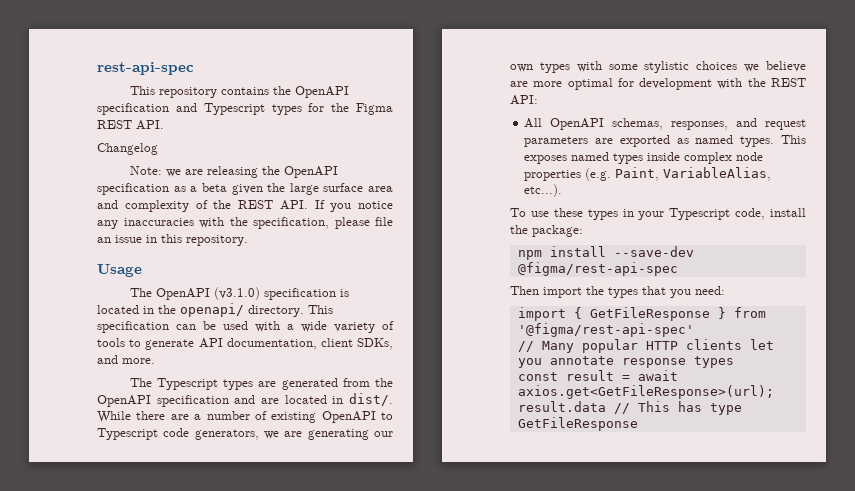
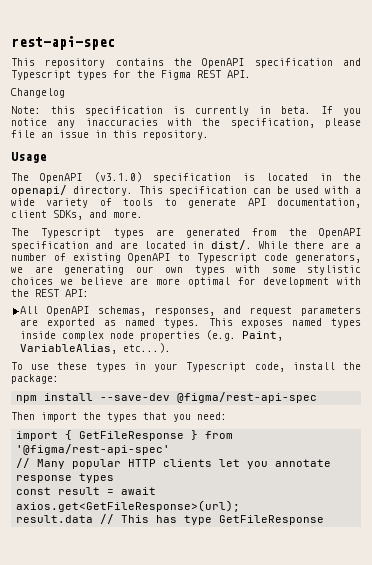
[165,166,338,178] [97,183,393,195] [97,200,308,212] we are releasing the OpenAPI specification as a beta given the large surface area and complexity of the REST API. -> [51,106,311,116] this specification is currently in beta.

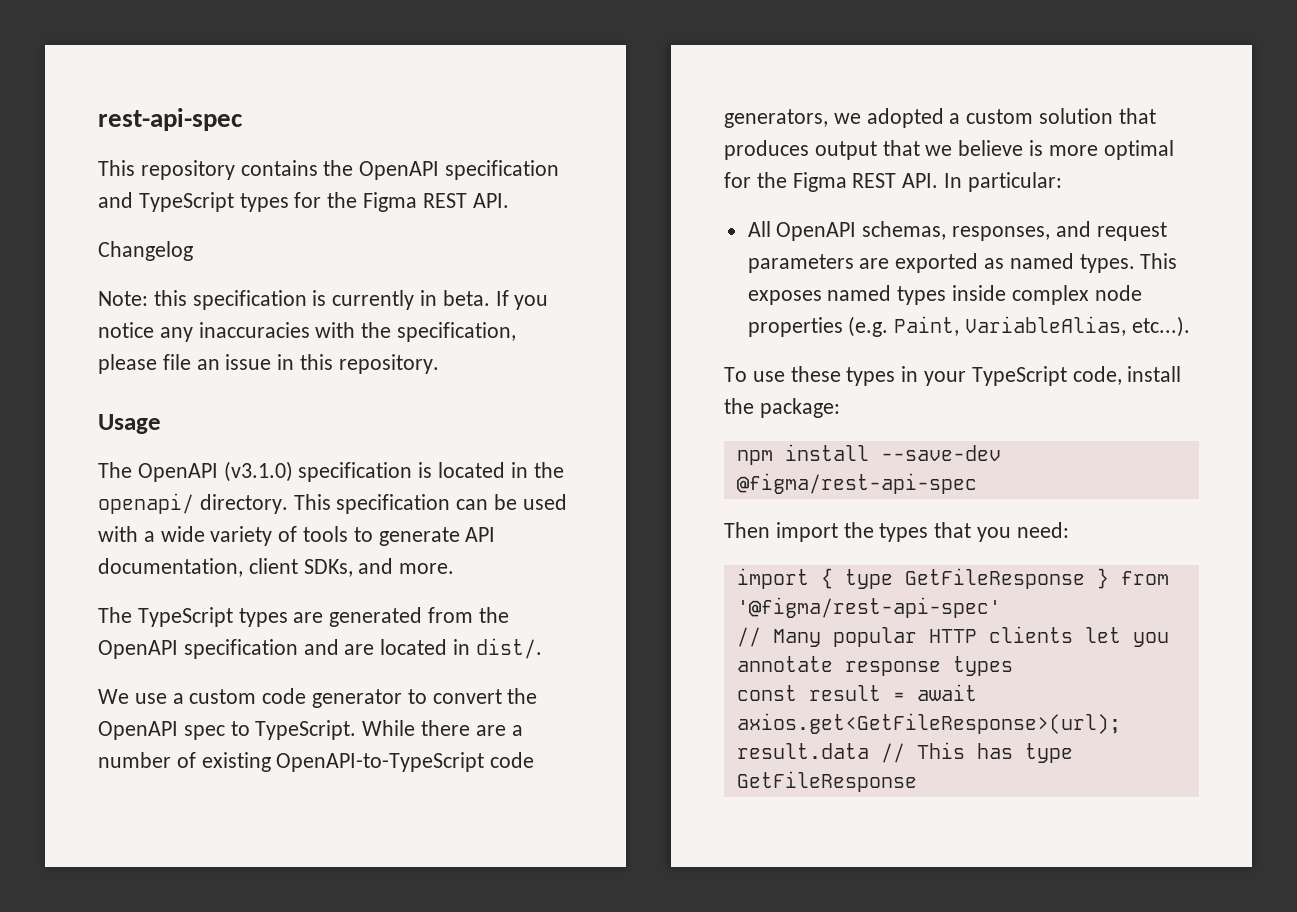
[11,70,71,80] Typescript -> [138,192,234,212] TypeScript
[41,228,102,238] Typescript -> [137,607,233,627] TypeScript
(252, 245) none -> [98,688,538,708] [98,720,357,740] // We use a custom code generator to convert the OpenAPI spec to TypeScript.
[128,253,361,263] [11,265,361,275] [11,277,53,285] OpenAPI to Typescript code generators, we are generating our own types with some stylistic choices -> [276,752,535,772] [724,108,1156,128] [724,140,920,160] OpenAPI-to-TypeScript code generators, we adopted a custom solution that produces output that
[130,278,149,285] are -> [1029,140,1044,156] is
[263,277,361,287] [11,289,89,297] development with the REST API: -> [756,172,1062,192] the Figma REST API. In particular:
[186,362,247,372] Typescript -> [971,366,1067,386] TypeScript
(73, 435) none -> [844,569,893,589] type

